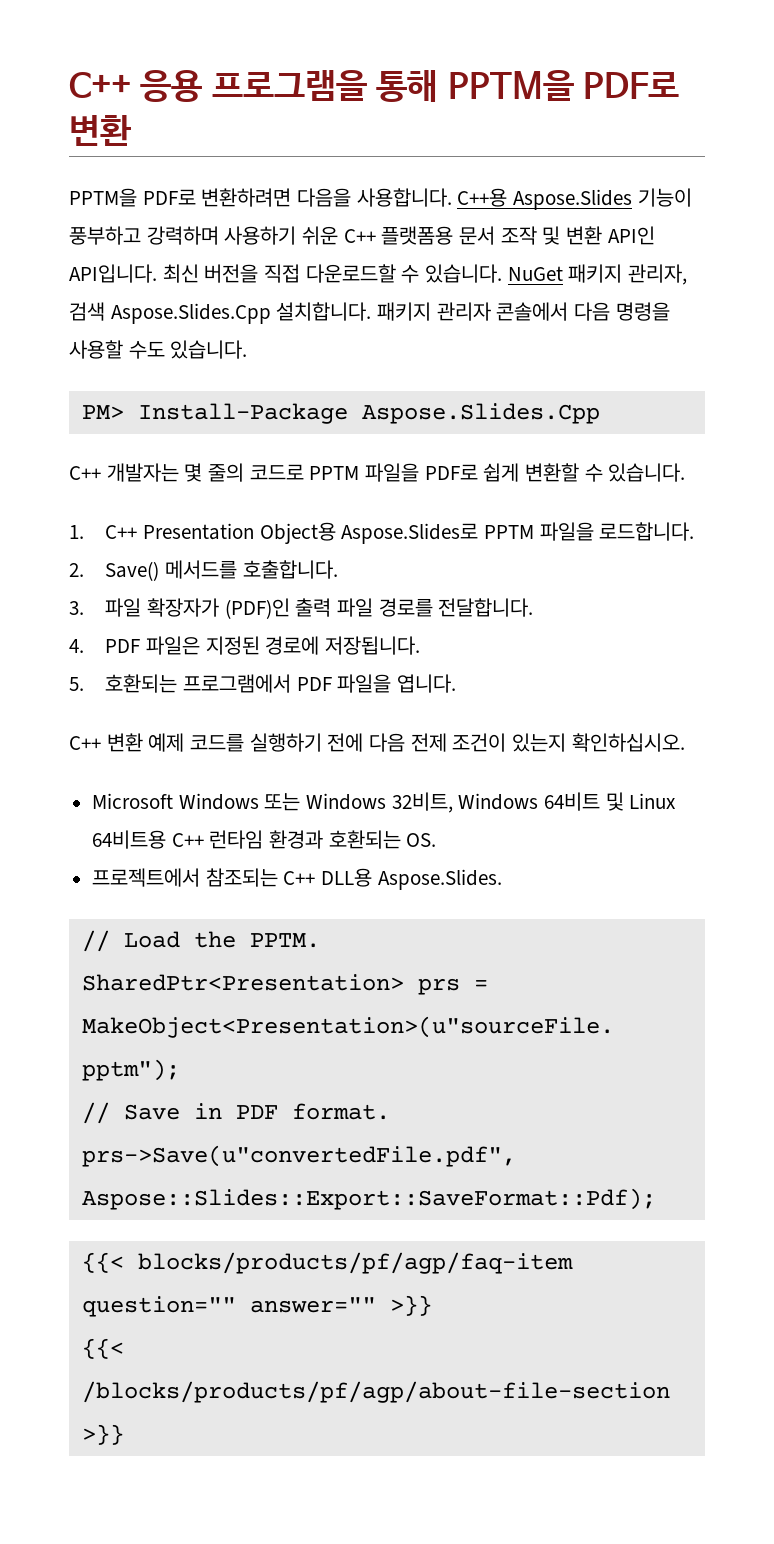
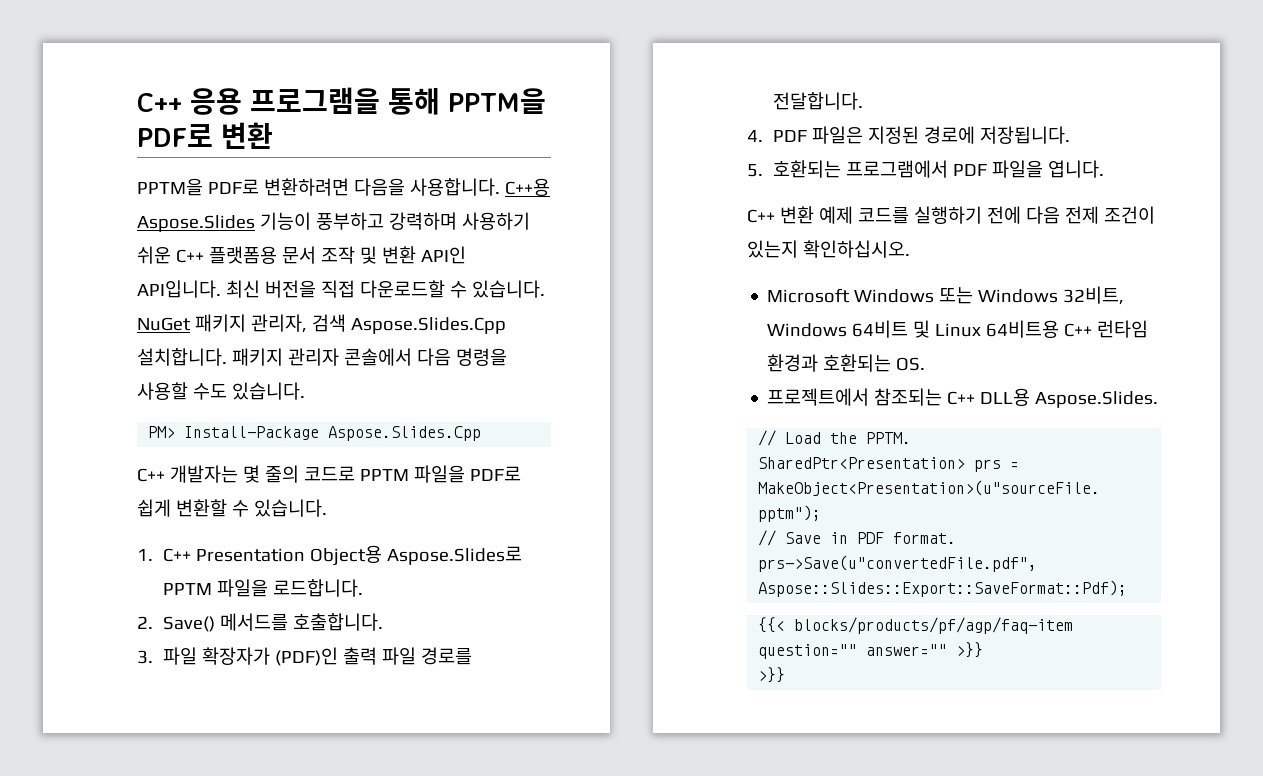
[81,1338,124,1359] [81,1381,670,1403] {{< /blocks/products/pf/agp/about-file-section -> (984, 650) none

